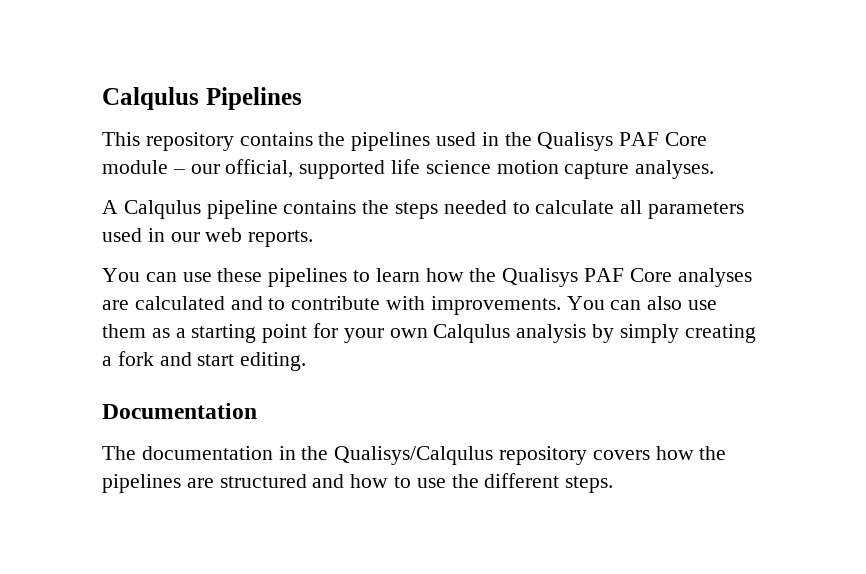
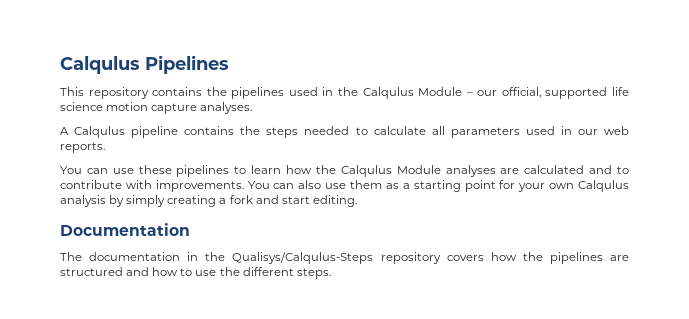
[537,132,708,151] [102,160,168,174] Qualisys PAF Core module -> [362,87,463,99] Calqulus Module
[502,268,672,287] Qualisys PAF Core -> [340,165,441,177] Calqulus Module
[334,446,494,465] Qualisys/Calqulus -> [232,252,374,264] Qualisys/Calqulus-Steps

